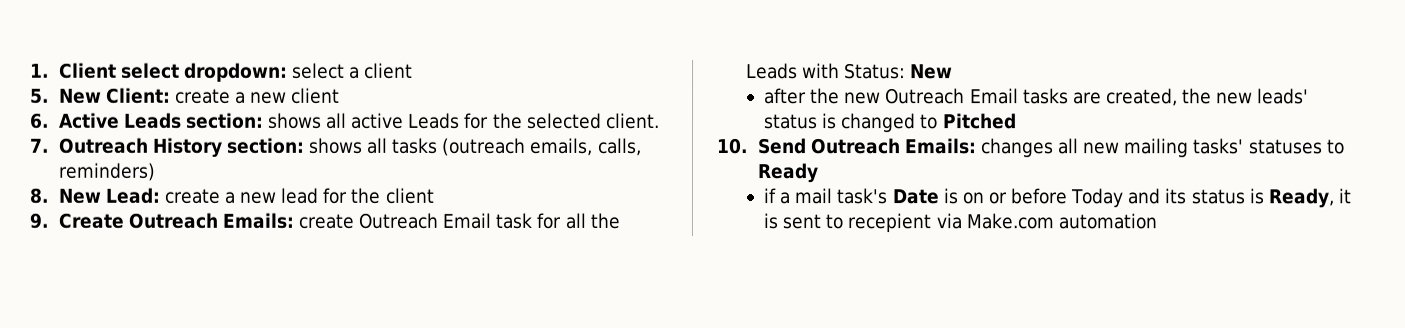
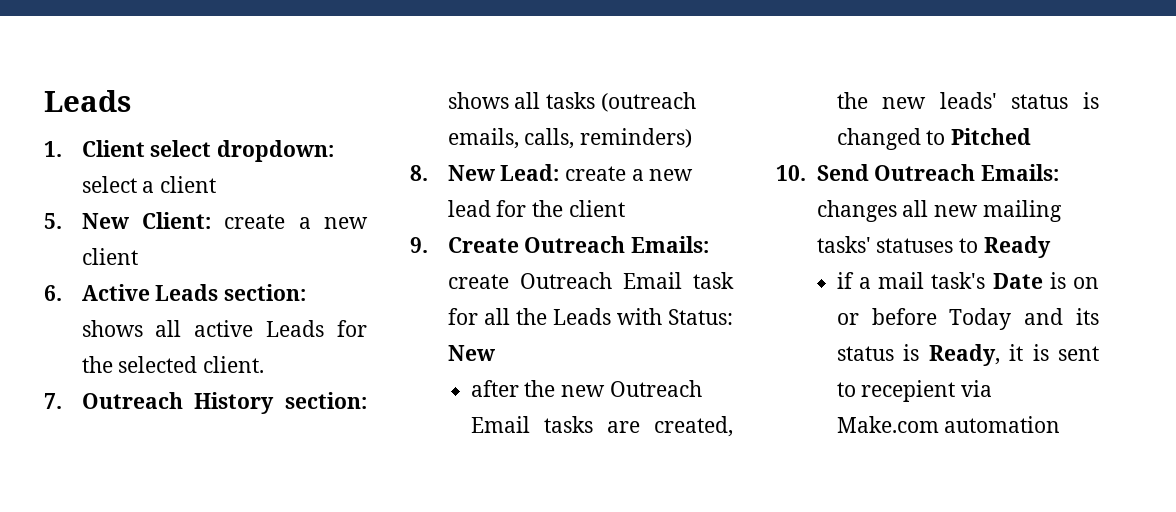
(30, 70) none -> [44,90,131,112] Leads //

